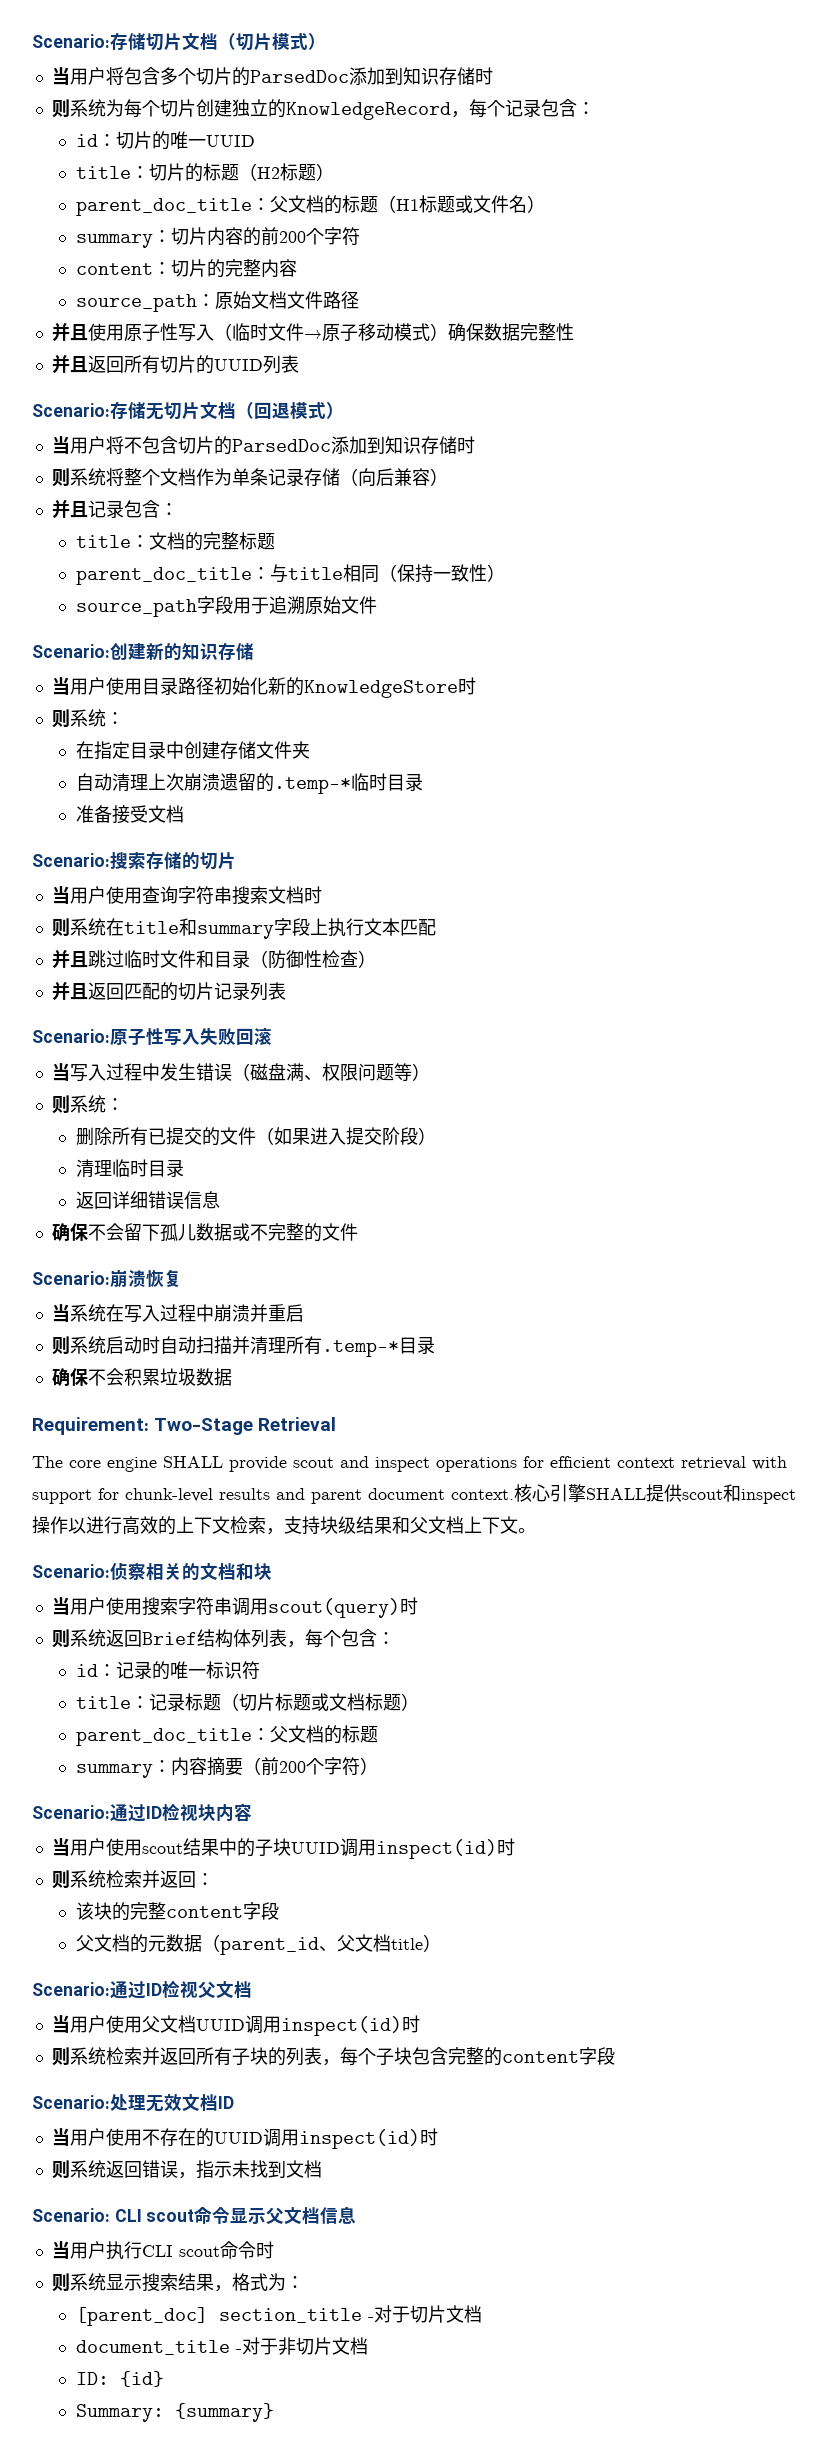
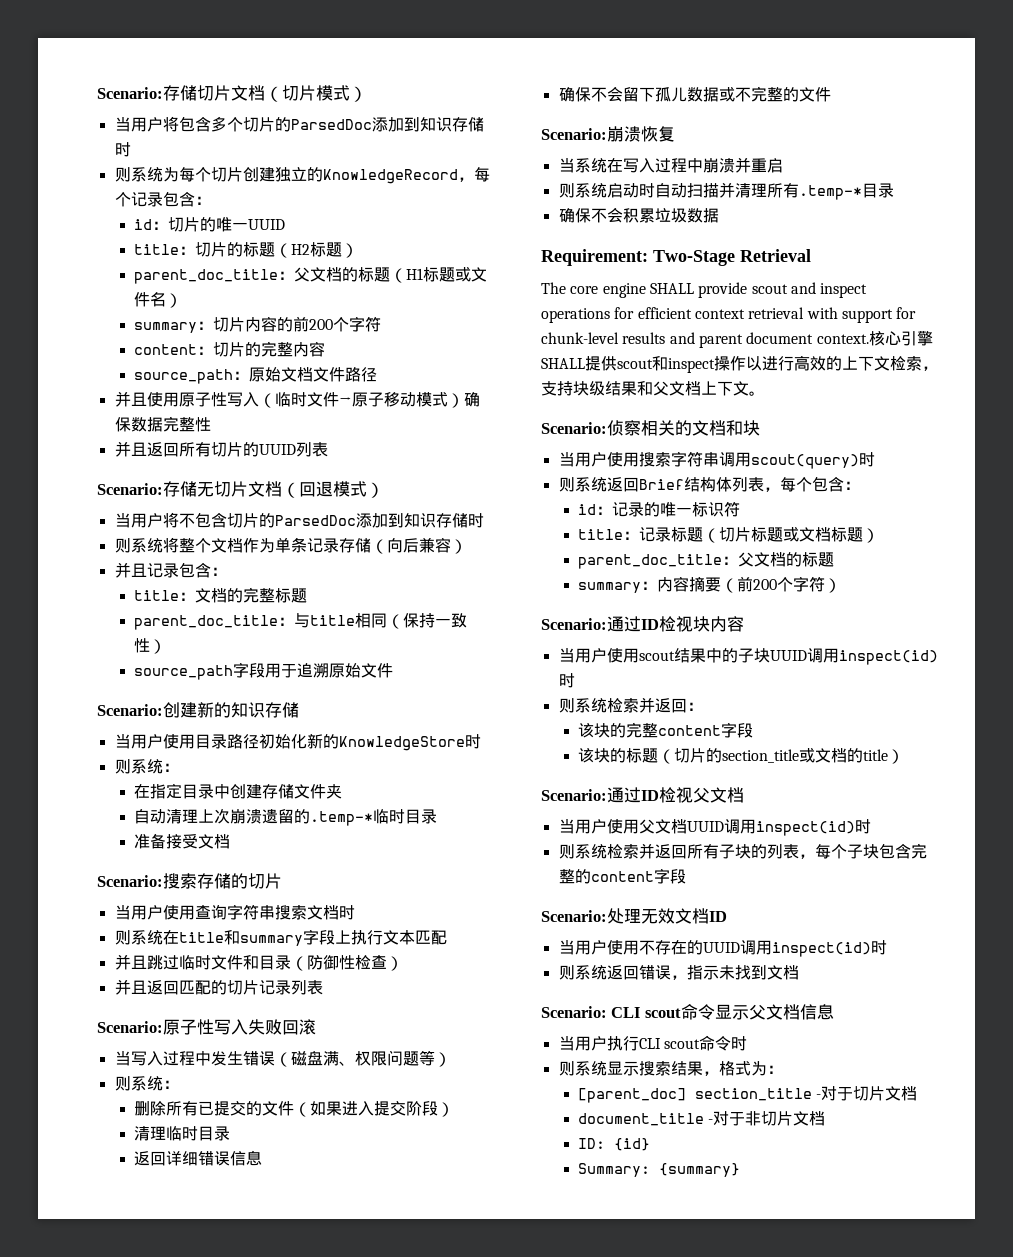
[75,1934,391,1955] 父文档的元数据（parent_id、父文档 -> [578,748,864,764] 该块的标题（切片的section_title或文档的

